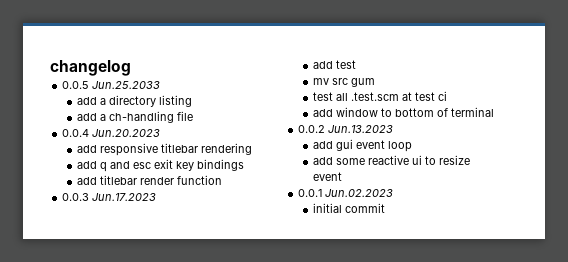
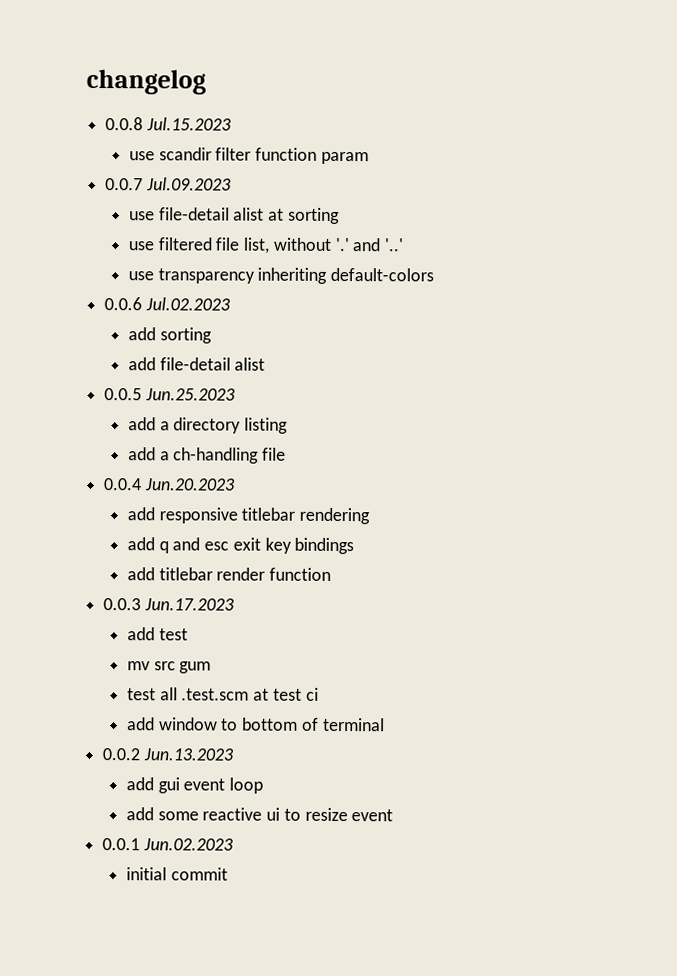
(131, 68) none -> [105,117,231,131] [128,147,369,165] [105,177,231,191] [128,207,340,225] [127,237,405,254] [127,267,435,284] [104,297,230,311] [127,327,212,344] [127,357,266,371] // 0.0.8 Jul.15.2023 // use scandir filter function param // 0.0.7 Jul.09.2023 // use file-detail alist at sorting // use filtered file list, without '.' and '..' // use transparency inheriting default-colors // 0.0.6 Jul.02.2023 // add sorting // add file-detail alist
[92,81,161,89] Jun.25.2033 -> [144,388,235,401] Jun.25.2023

